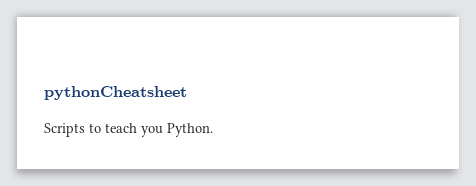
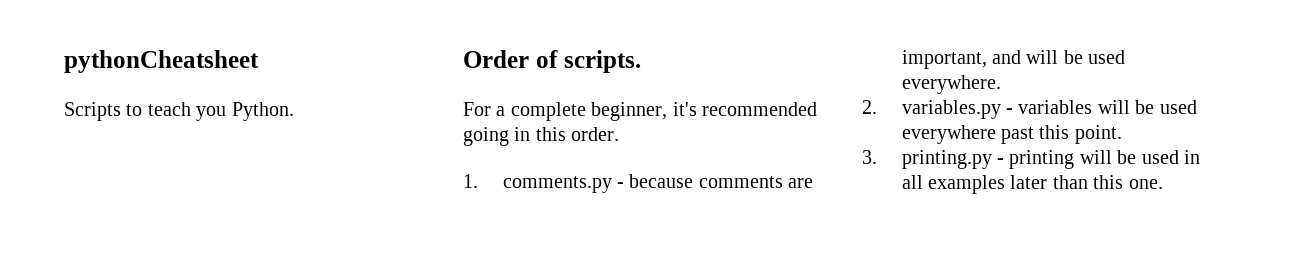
(213, 130) none -> [463,50,641,73] [463,102,817,121] [463,127,620,146] [463,174,814,193] [901,50,1126,69] [901,75,1001,94] [862,100,1197,119] [901,125,1122,144] [862,150,1200,169] [901,175,1163,194] // Order of scripts. // For a complete beginner, it's recommended going in this order. // 1. comments.py - because comments are important, and will be used everywhere. // 2. variables.py - variables will be used everywhere past this point. // 3. printing.py - printing will be used in all examples later than this one.

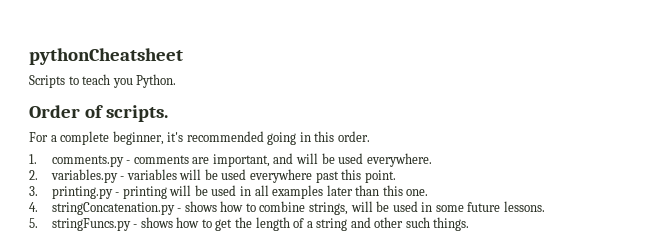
[629,174,694,188] because -> (131, 162) none
(1163, 184) none -> [29,201,545,215] [29,217,470,231] // 4. stringConcatenation.py - shows how to combine strings, will be used in some future lessons. // 5. stringFuncs.py - shows how to get the length of a string and other such things.

